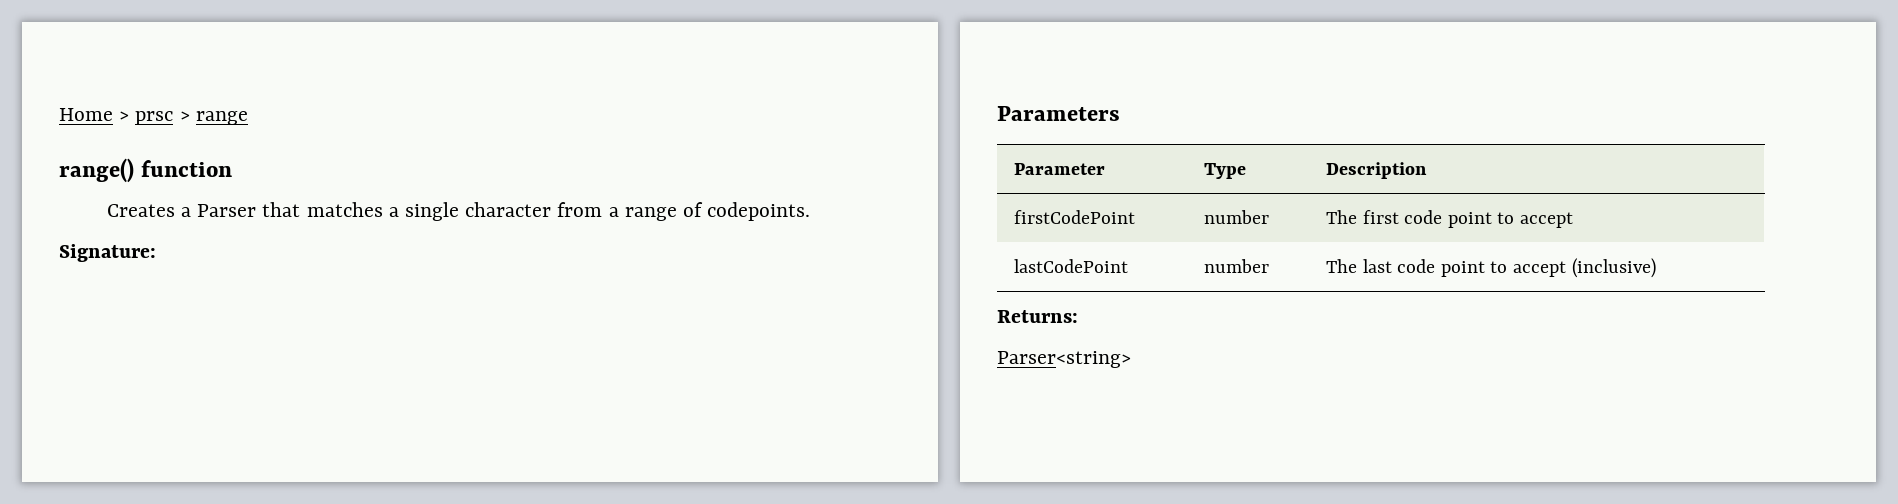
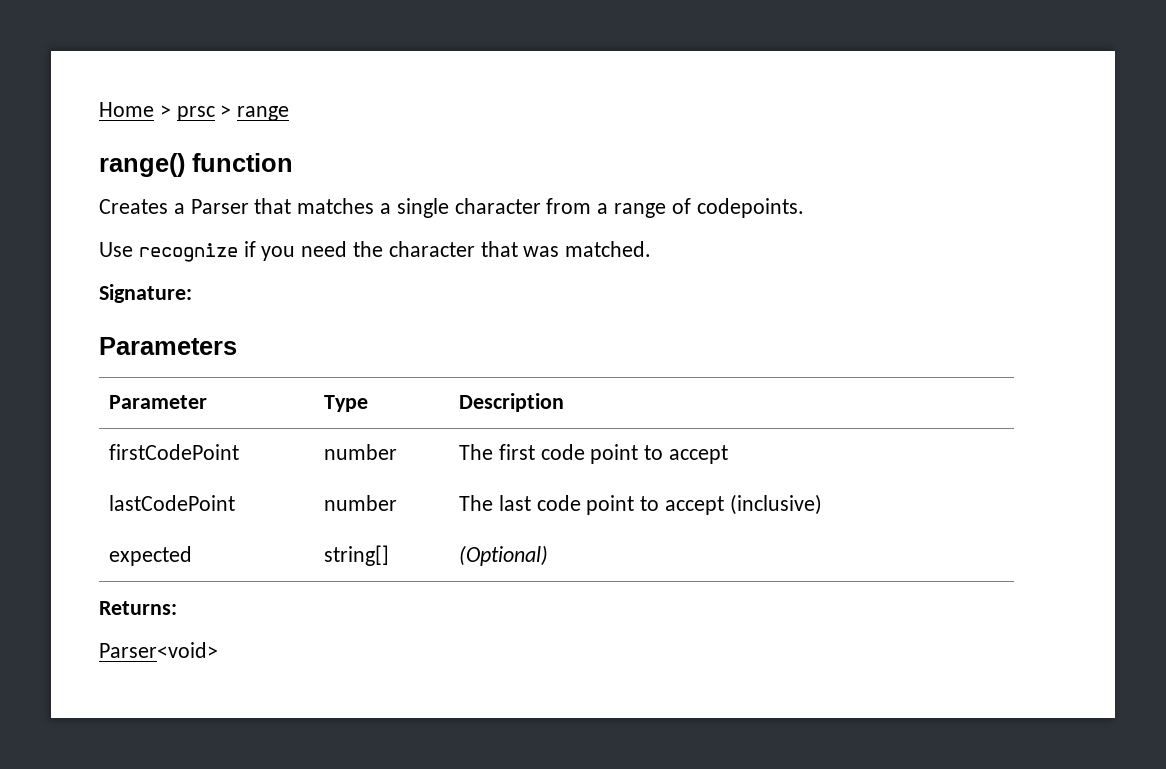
(811, 211) none -> [99,241,652,262] // Use recognize if you need the character that was matched.
(1656, 268) none -> [108,546,192,566] [323,545,389,566] [458,545,548,566] // expected | string[] | (Optional)
[997,351,1131,368] Parser<string> -> [99,642,218,658] Parser<void>

